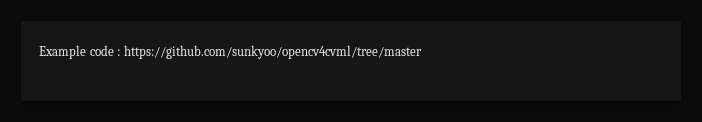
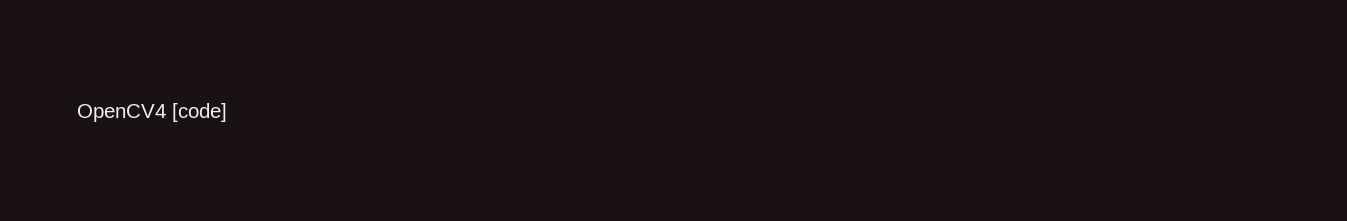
[39,45,422,59] Example code : https://github.com/sunkyoo/opencv4cvml/tree/master -> [77,103,227,122] OpenCV4 [code]

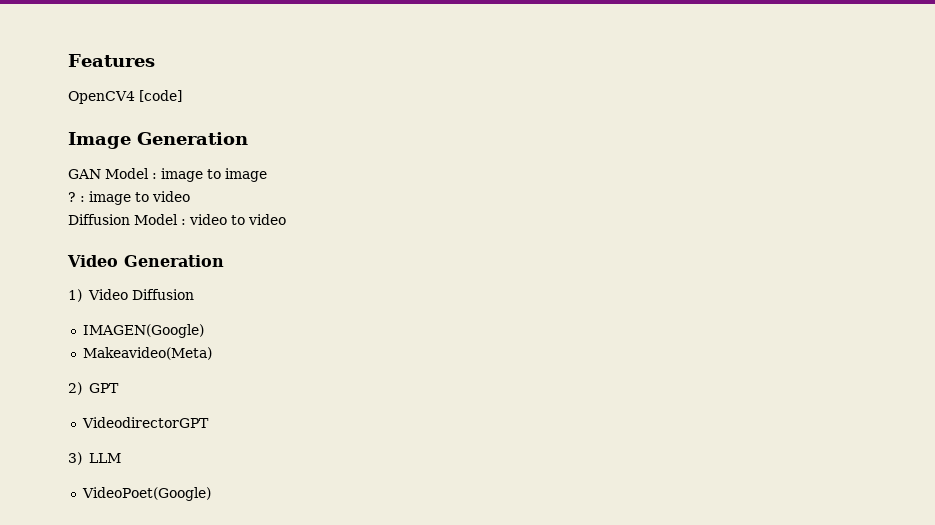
(77, 113) none -> [68,54,155,67] Features //
(227, 112) none -> [68,132,248,149] [68,168,267,182] [68,191,190,205] [68,214,286,225] [67,255,224,267] [68,289,194,302] [82,324,204,338] [82,347,212,360] [68,382,119,395] [81,417,209,428] [68,452,121,465] [81,487,211,501] // Image Generation // GAN Model : image to image // ? : image to video // Diffusion Model : video to video // Video Generation // 1) Video Diffusion // IMAGEN(Google) // Makeavideo(Meta) // 2) GPT // VideodirectorGPT // 3) LLM // VideoPoet(Google)

